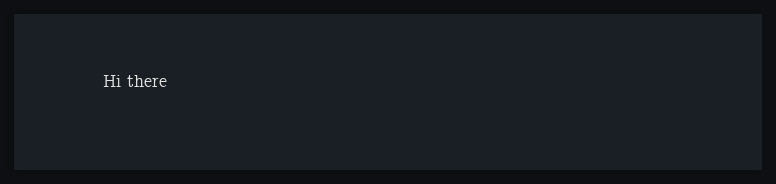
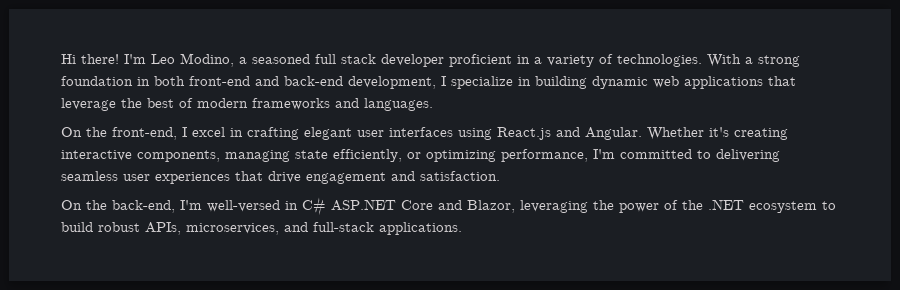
[127,75,167,87] there -> [81,53,800,67] [61,76,796,89] [61,98,433,111] [61,127,788,140] [61,149,780,162] [61,171,500,184] [61,197,836,216] [61,222,462,235] there! I'm Leo Modino, a seasoned full stack developer proficient in a variety of technologies. With a strong foundation in both front-end and back-end development, I specialize in building dynamic web applications that leverage the best of modern frameworks and languages. // On the front-end, I excel in crafting elegant user interfaces using React.js and Angular. Whether it's creating interactive components, managing state efficiently, or optimizing performance, I'm committed to delivering seamless user experiences that drive engagement and satisfaction. // On the back-end, I'm well-versed in C# ASP.NET Core and Blazor, leveraging the power of the .NET ecosystem to build robust APIs, microservices, and full-stack applications.

